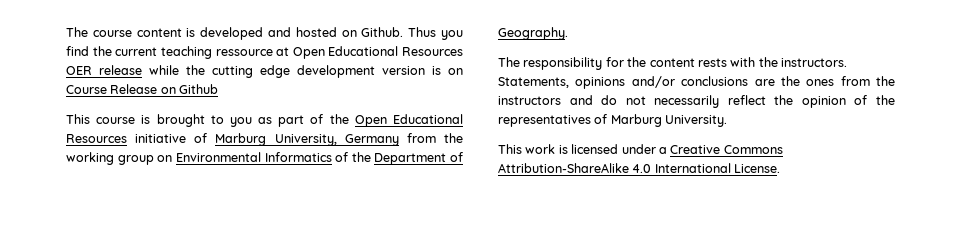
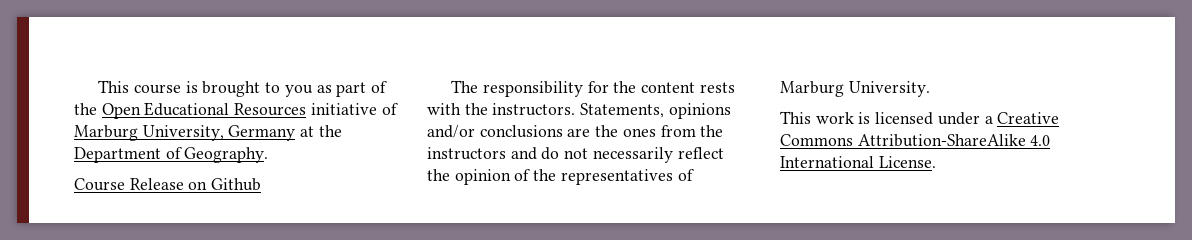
[66,27,464,40] [66,46,463,59] [66,65,463,78] [66,84,219,94] The course content is developed and hosted on Github. Thus you find the current teaching ressource at Open Educational Resources OER release while the cutting edge development version is on Course Release on Github // -> (98, 86) none
[406,133,464,143] [66,152,349,165] from the working group on Environmental Informatics of -> [300,126,315,137] at
(568, 33) none -> [74,178,262,191] // Course Release on Github

